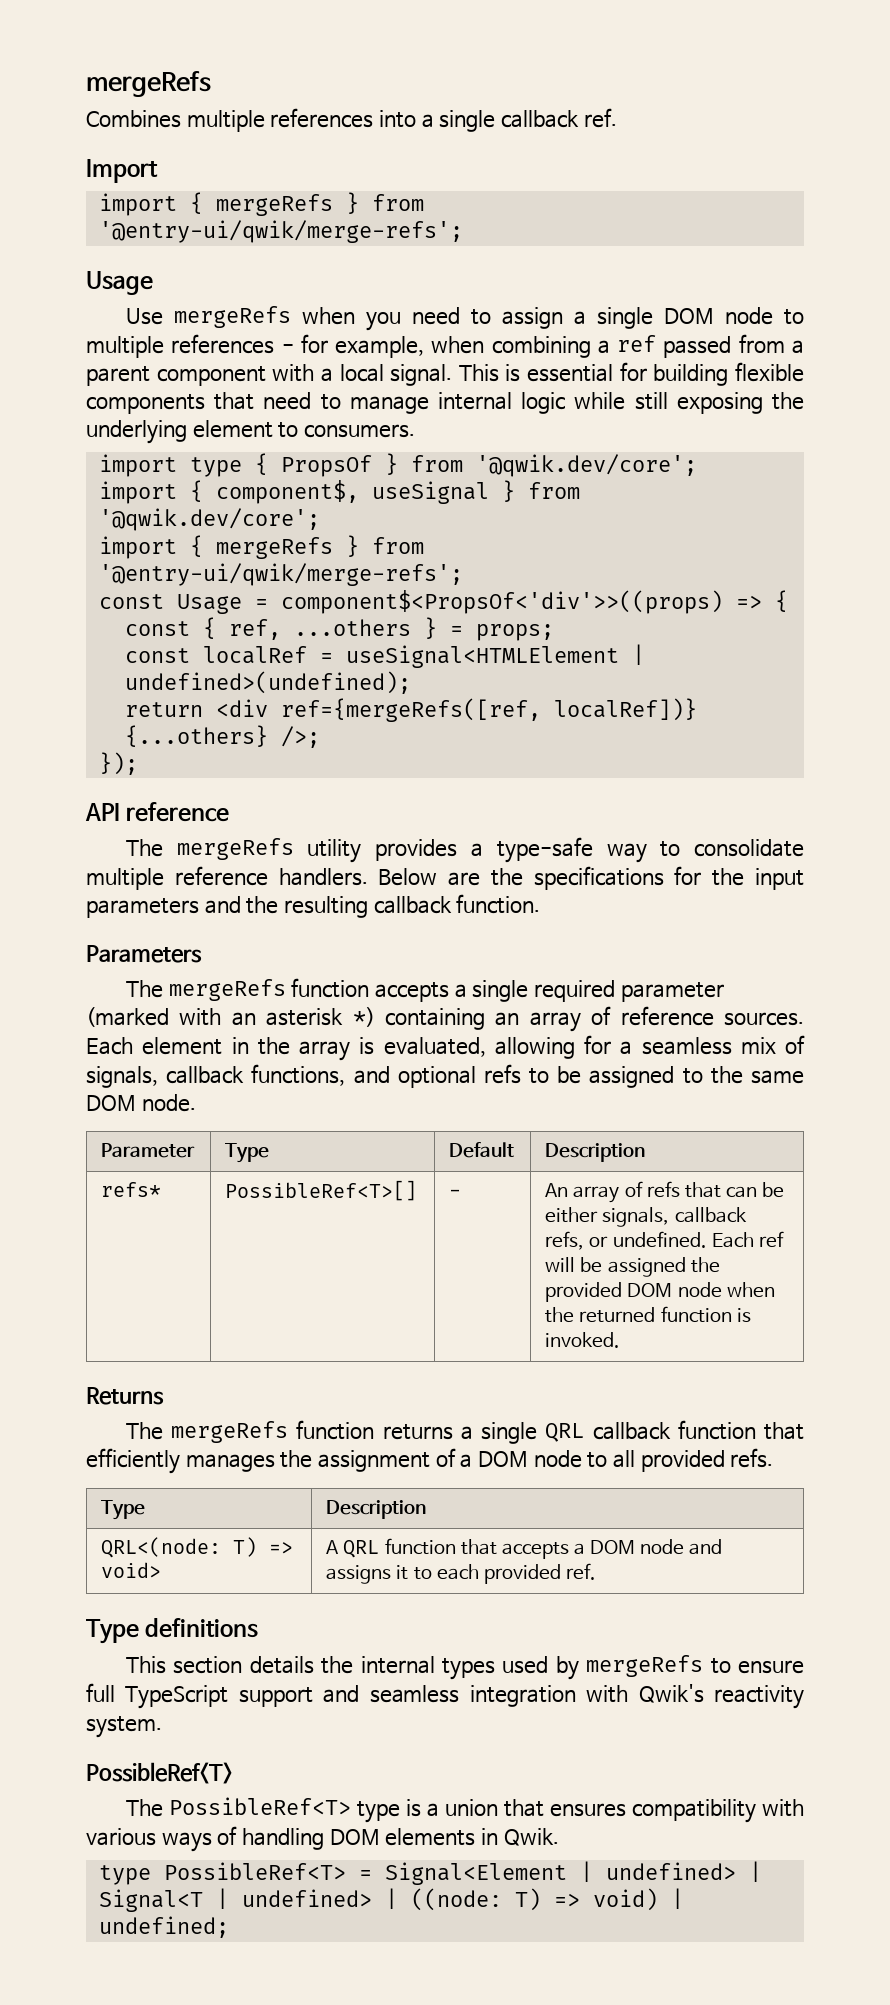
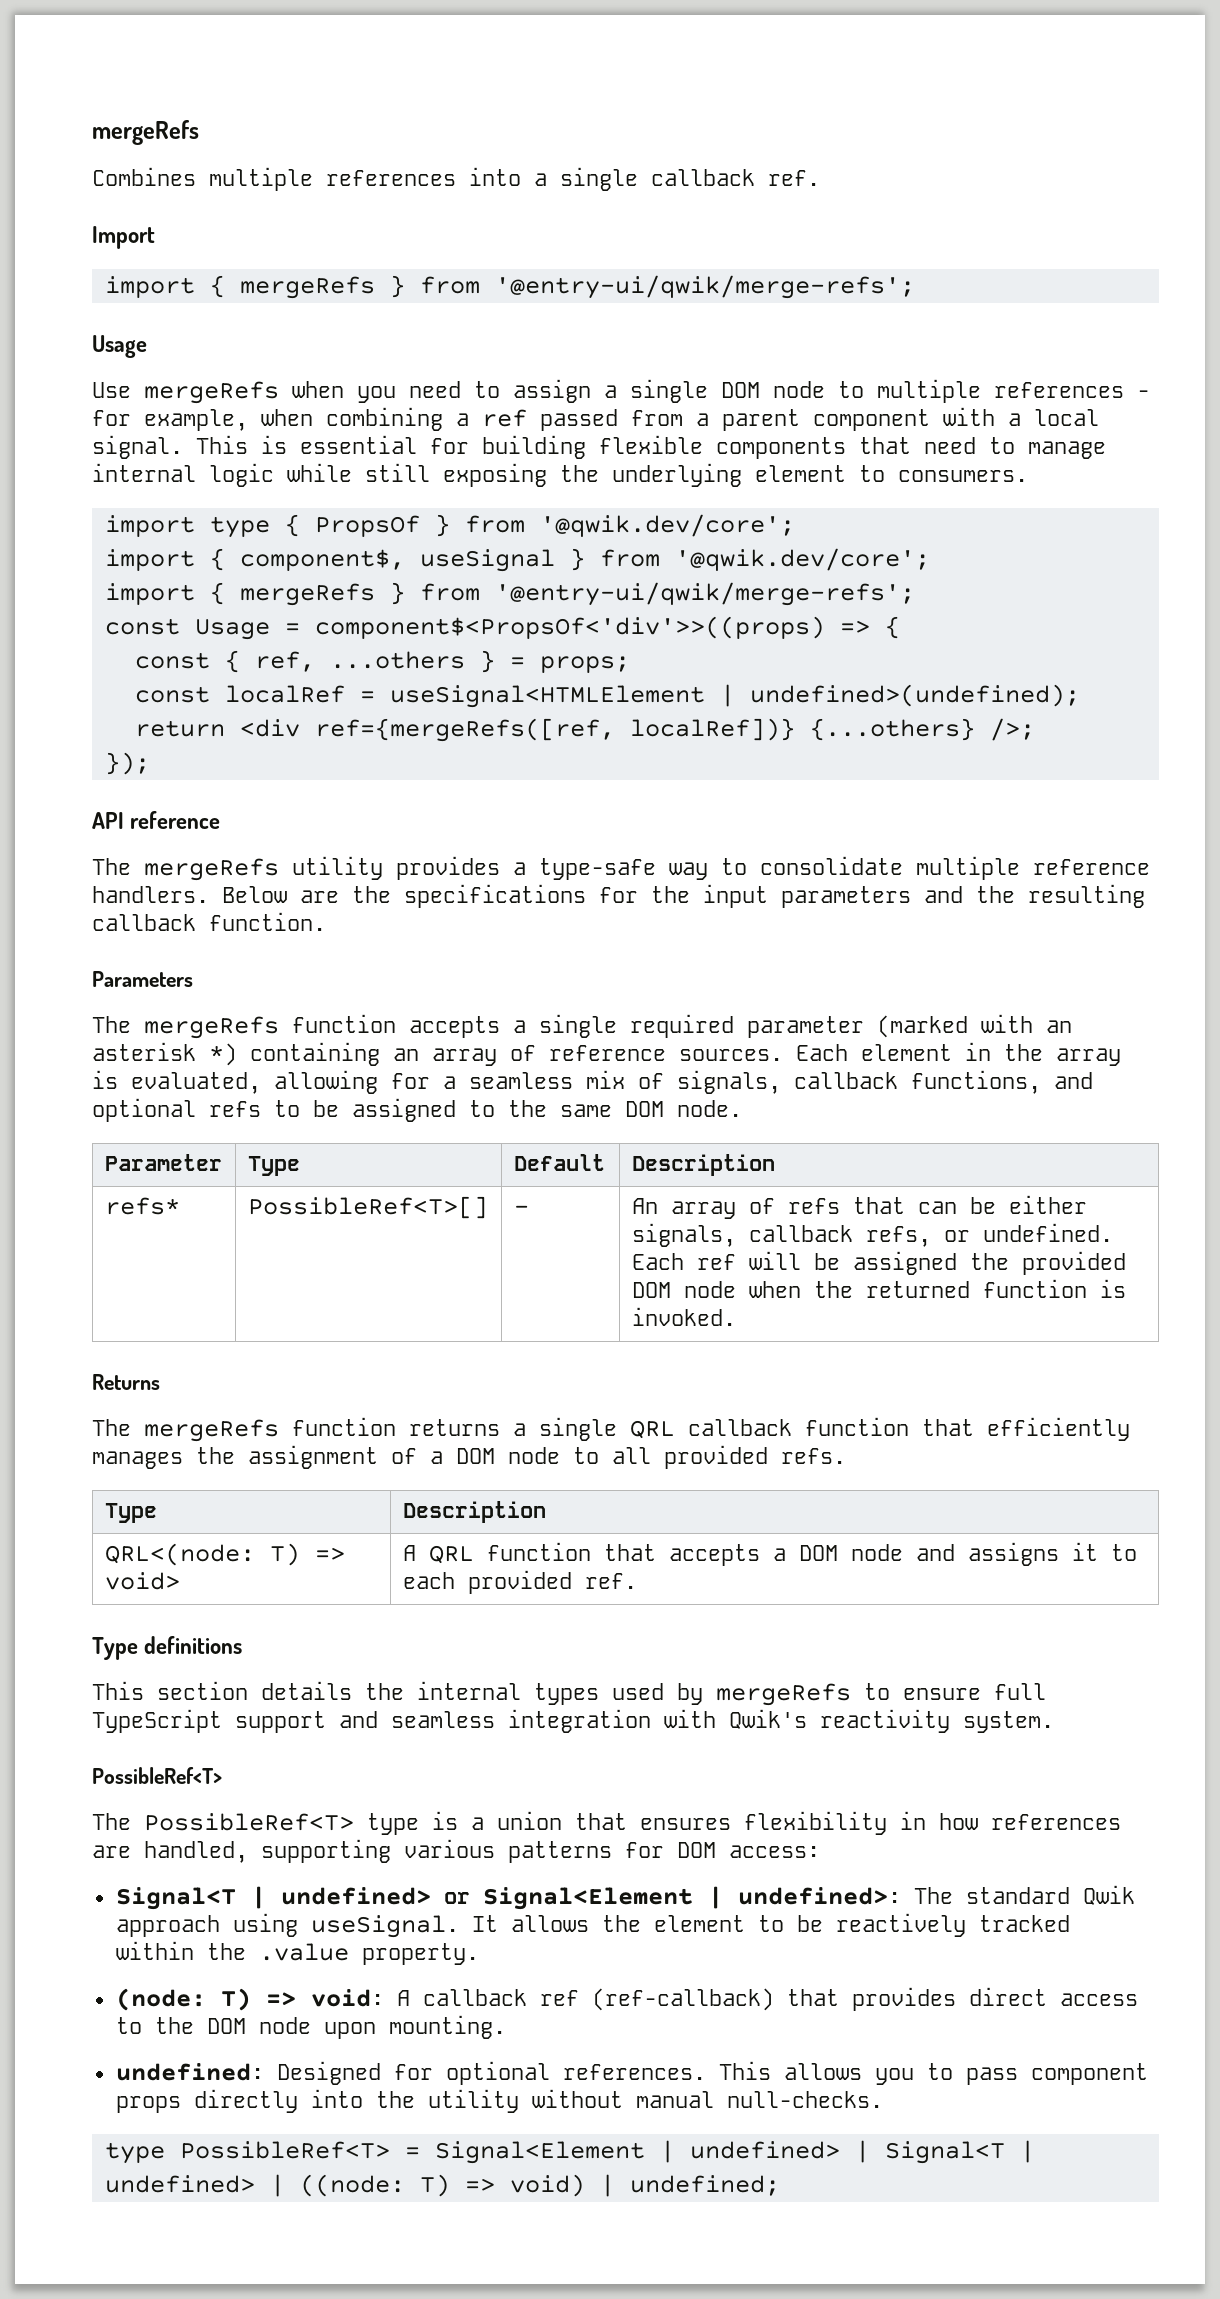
[632,1799,805,1823] [86,1826,559,1852] compatibility with various ways of handling DOM elements in Qwik. -> [744,1811,1121,1835] [92,1839,820,1863] [115,1885,1135,1910] [115,1913,1070,1938] [115,1941,479,1965] [115,1987,1138,2011] [115,2015,506,2039] [115,2061,1148,2085] [115,2089,883,2113] flexibility in how references are handled, supporting various patterns for DOM access: // Signal<T | undefined> or Signal<Element | undefined>: The standard Qwik approach using useSignal. It allows the element to be reactively tracked within the .value property. // (node: T) => void: A callback ref (ref-callback) that provides direct access to the DOM node upon mounting. // undefined: Designed for optional references. This allows you to pass component props directly into the utility without manual null-checks.

